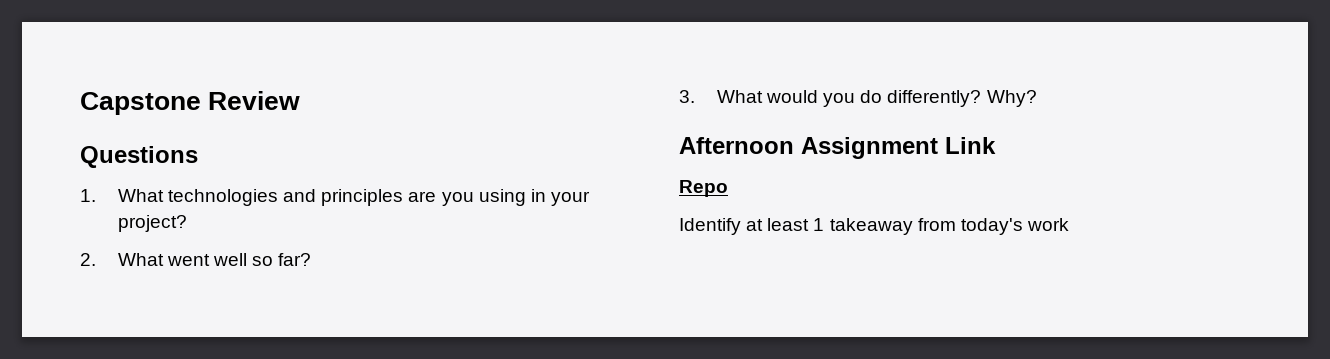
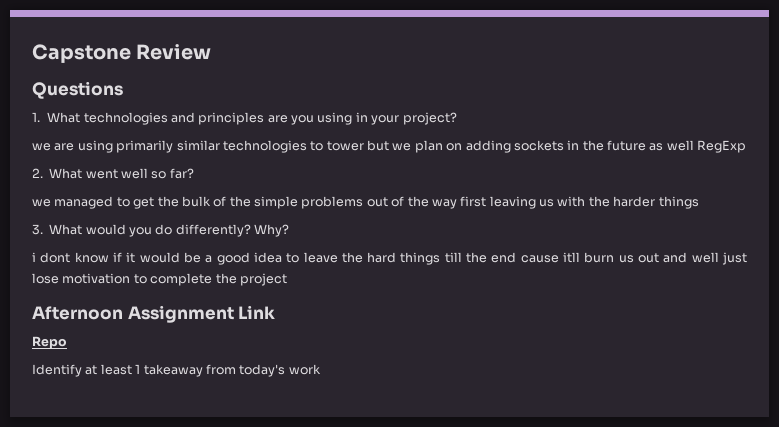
(187, 223) none -> [32,140,747,153] // we are using primarily similar technologies to tower but we plan on adding sockets in the future as well RegExp
(312, 259) none -> [32,196,699,209] // we managed to get the bulk of the simple problems out of the way first leaving us with the harder things
(1037, 98) none -> [32,252,748,265] [32,273,287,286] // i dont know if it would be a good idea to leave the hard things till the end cause itll burn us out and well just lose motivation to complete the project

